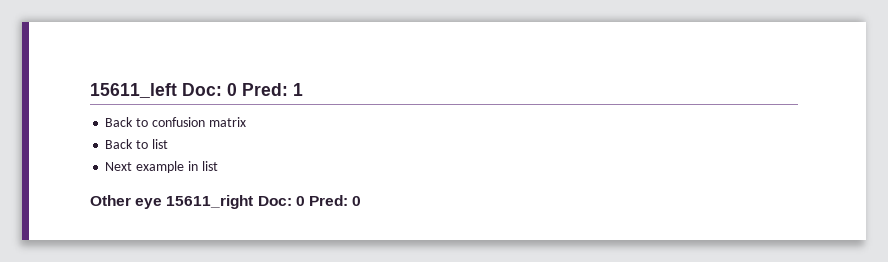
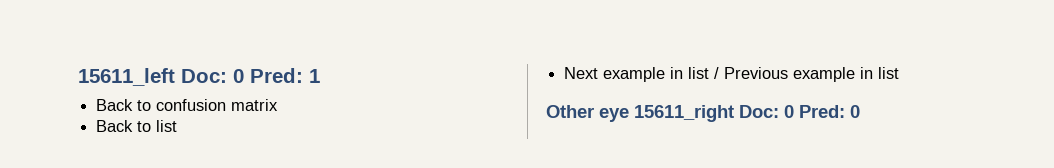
(218, 166) none -> [714,67,900,82] / Previous example in list

